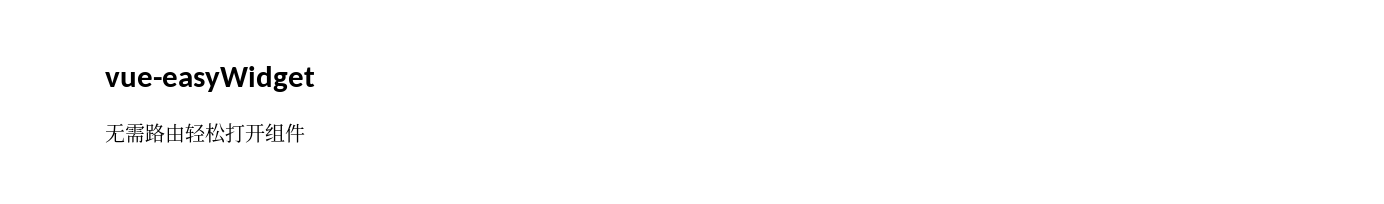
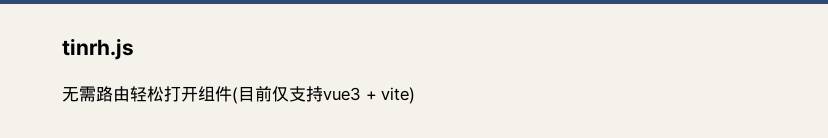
[105,66,315,92] vue-easyWidget -> [62,38,134,60] tinrh.js
(305, 133) none -> [232,86,416,104] (目前仅支持vue3 + vite)

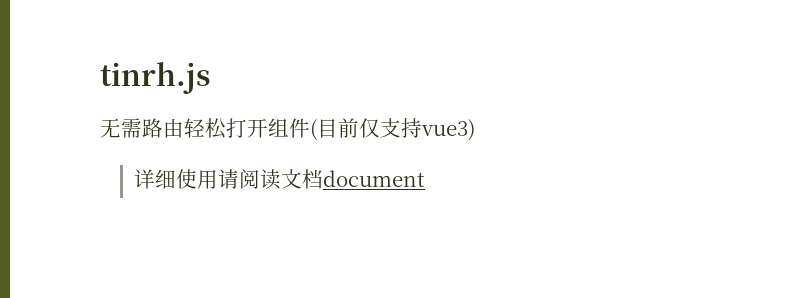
[323,87,416,104] vue3 + vite) -> [421,119,475,141] [134,169,426,190] vue3) // 详细使用请阅读文档document

